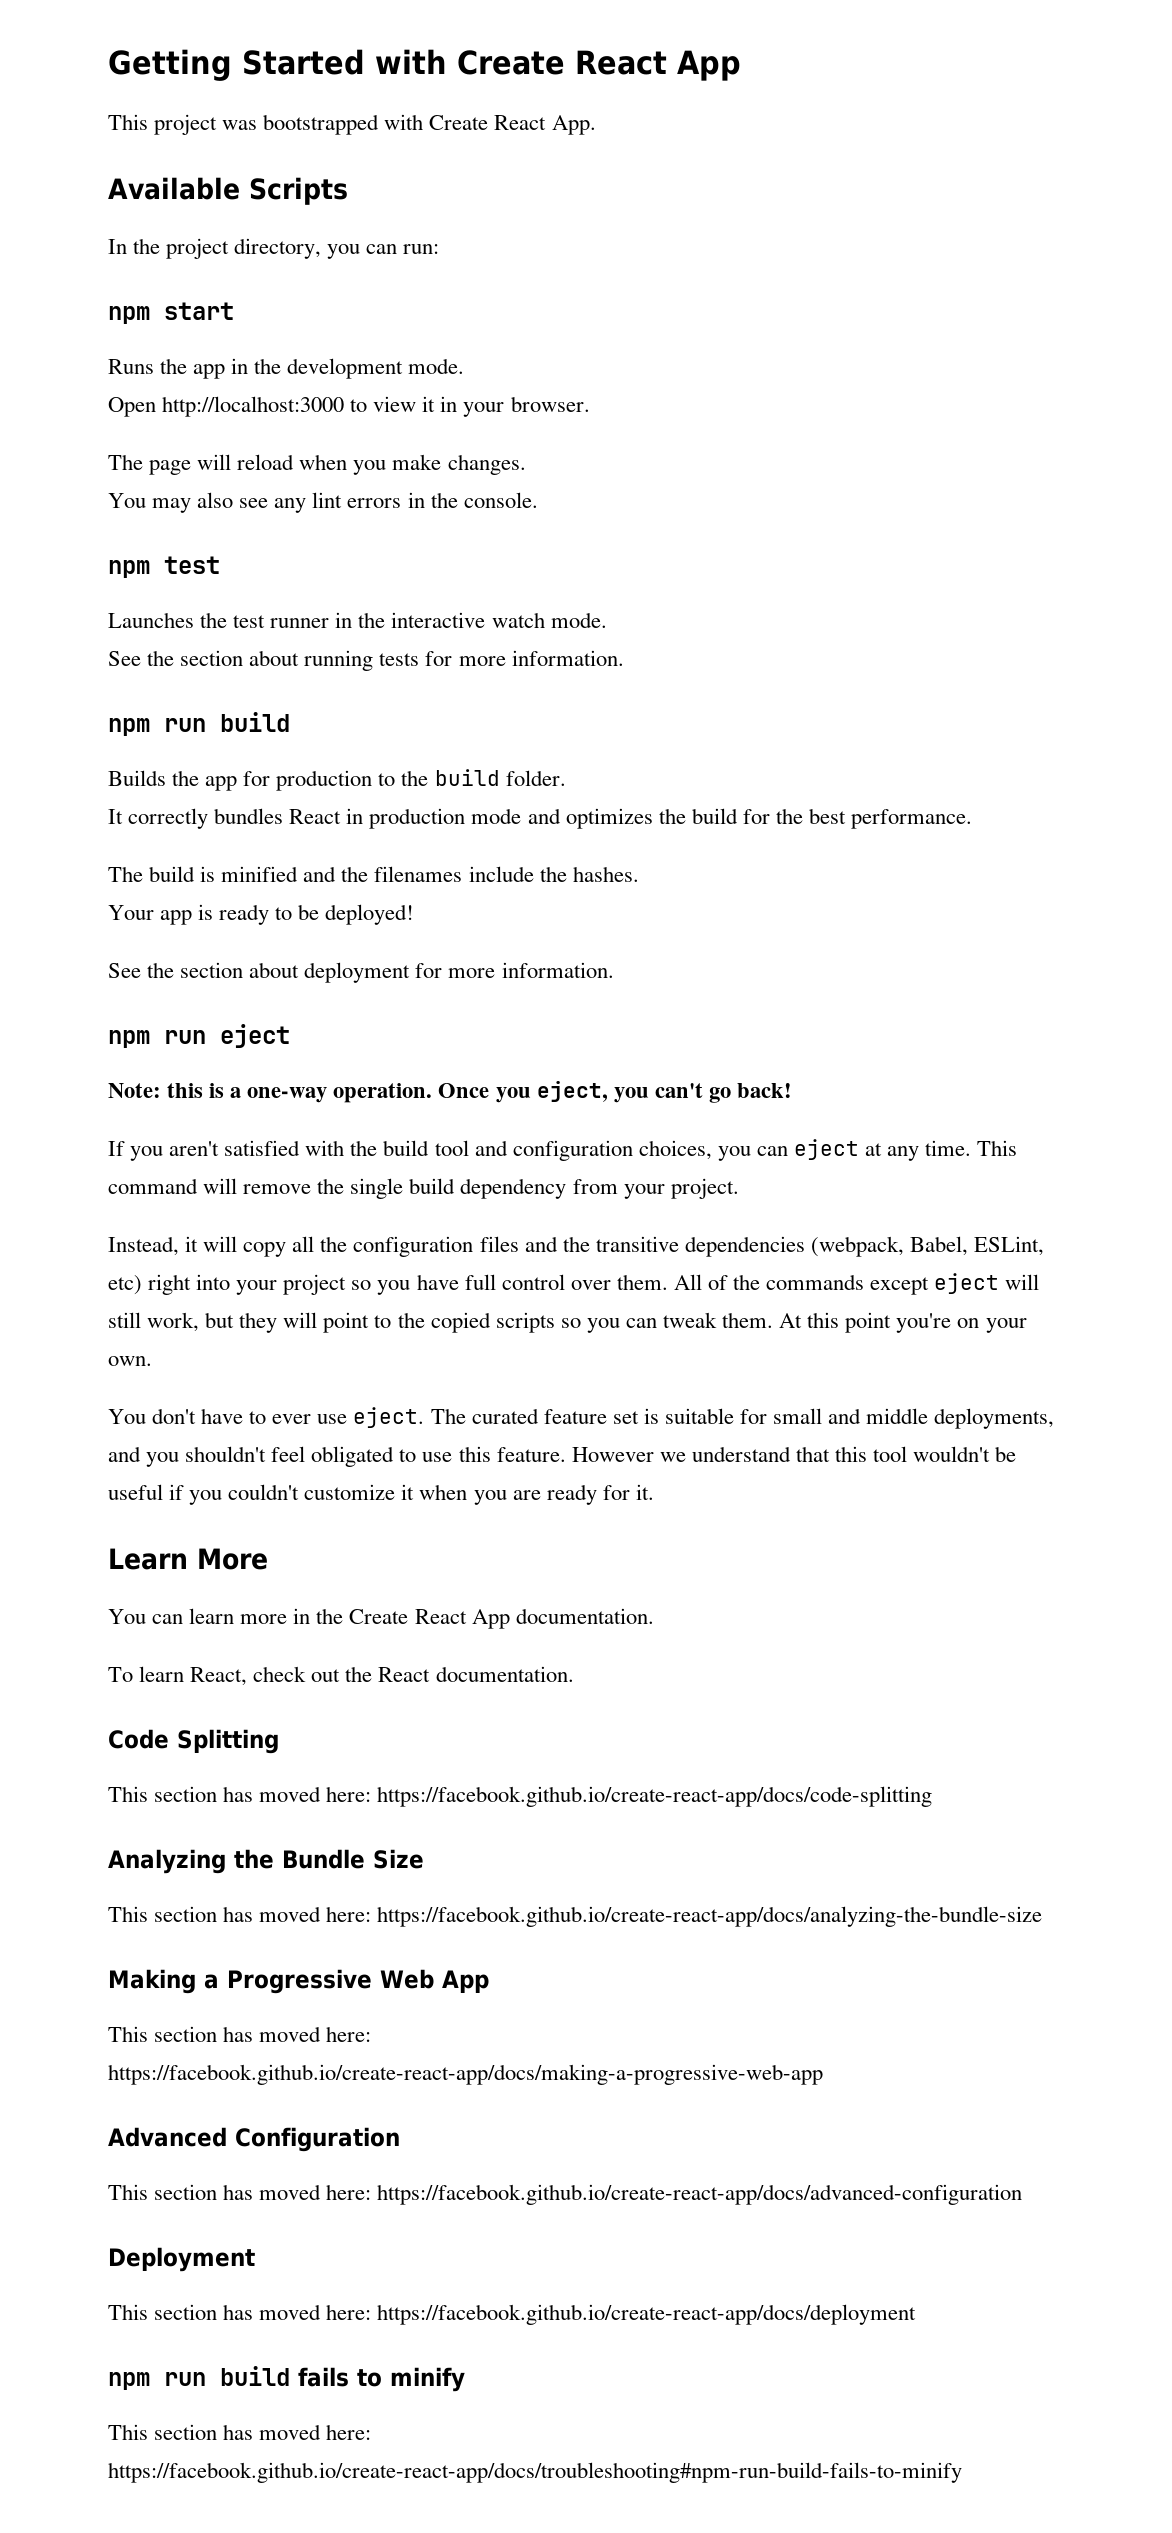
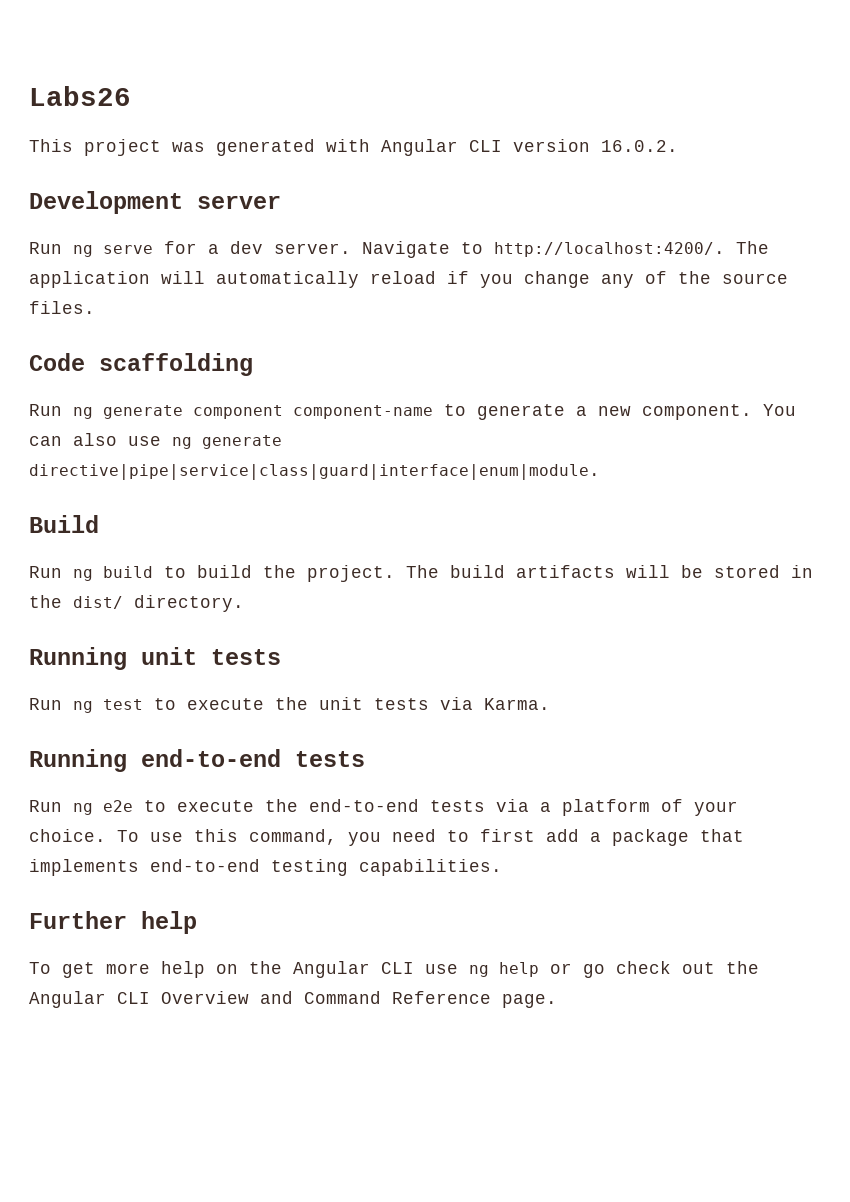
[108,49,741,81] [108,114,596,135] [108,177,348,205] [108,238,440,259] [108,302,234,324] [108,358,465,379] [108,396,590,417] [108,454,526,475] [108,492,538,513] [108,556,220,578] [108,612,607,628] [108,650,624,671] [108,712,290,736] [108,769,566,791] [108,808,973,829] [108,866,639,882] [108,904,415,925] [108,962,614,983] [108,1024,290,1048] [108,1081,792,1103] [108,1139,1018,1161] [108,1178,739,1199] [108,1236,1045,1257] [108,1273,1040,1295] [108,1312,1027,1333] [108,1356,152,1366] [108,1407,1055,1429] [108,1446,1017,1467] [108,1484,654,1505] [108,1548,268,1570] [108,1608,654,1629] [108,1666,574,1686] [108,1729,279,1754] [108,1786,933,1807] [108,1849,424,1874] [108,1906,1043,1927] [108,1969,489,1994] [108,2026,372,2042] [108,2064,823,2085] [108,2127,400,2152] [108,2184,1023,2205] [108,2247,255,2272] [108,2304,917,2325] [108,2366,465,2392] [108,2424,372,2440] [108,2462,962,2483] Getting Started with Create React App // This project was bootstrapped with Create React App. // Available Scripts // In the project directory, you can run: // npm start // Runs the app in the development mode. // Open http://localhost:3000 to view it in your browser. // The page will reload when you make changes. // You may also see any lint errors in the console. // npm test // Launches the test runner in the interactive watch mode. // See the section about running tests for more information. // npm run build // Builds the app for production to the build folder. // It correctly bundles React in production mode and optimizes the build for the best performance. // The build is minified and the filenames include the hashes. // Your app is ready to be deployed! // See the section about deployment for more information. // npm run eject // Note: this is a one-way operation. Once you eject, you can't go back! // If you aren't satisfied with the build tool and configuration choices, you can eject at any time. This command will remove the single build dependency from your project. // Instead, it will copy all the configuration files and the transitive dependencies (webpack, Babel, ESLint, etc) right into your project so you have full control over them. All of the commands except eject will still work, but they will point to the copied scripts so you can tweak them. At this point you're on your own. // You don't have to ever use eject. The curated feature set is suitable for small and middle deployments, and you shouldn't feel obligated to use this feature. However we understand that this tool wouldn't be useful if you couldn't customize it when you are ready for it. // Learn More // You can learn more in the Create React App documentation. // To learn React, check out the React documentation. // Code Splitting // This section has moved here: https://facebook.github.io/create-react-app/docs/code-splitting // Analyzing the Bundle Size // This section has moved here: https://facebook.github.io/create-react-app/docs/analyzing-the-bundle-size // Making a Progressive Web App // This section has moved here: https://facebook.github.io/create-react-app/docs/making-a-progressive-web-app // Advanced Configuration // This section has moved here: https://facebook.github.io/create-react-app/docs/advanced-configuration // Deployment // This section has moved here: https://facebook.github.io/create-react-app/docs/deployment // npm run build fails to minify // This section has moved here: https://facebook.github.io/create-react-app/docs/troubleshooting#npm-run-build-fails-to-minify -> [29,86,131,106] [29,139,678,156] [29,191,281,214] [29,241,769,258] [29,271,788,288] [29,301,95,314] [29,353,253,376] [29,404,796,420] [29,433,282,449] [29,464,600,480] [29,515,99,533] [29,565,813,582] [29,595,244,612] [29,647,281,670] [29,697,550,713] [29,749,365,772] [29,799,738,816] [29,829,744,846] [29,859,502,876] [29,911,197,934] [29,961,759,978] [29,991,557,1008] Labs26 // This project was generated with Angular CLI version 16.0.2. // Development server // Run ng serve for a dev server. Navigate to http://localhost:4200/. The application will automatically reload if you change any of the source files. // Code scaffolding // Run ng generate component component-name to generate a new component. You can also use ng generate directive|pipe|service|class|guard|interface|enum|module. // Build // Run ng build to build the project. The build artifacts will be stored in the dist/ directory. // Running unit tests // Run ng test to execute the unit tests via Karma. // Running end-to-end tests // Run ng e2e to execute the end-to-end tests via a platform of your choice. To use this command, you need to first add a package that implements end-to-end testing capabilities. // Further help // To get more help on the Angular CLI use ng help or go check out the Angular CLI Overview and Command Reference page.

